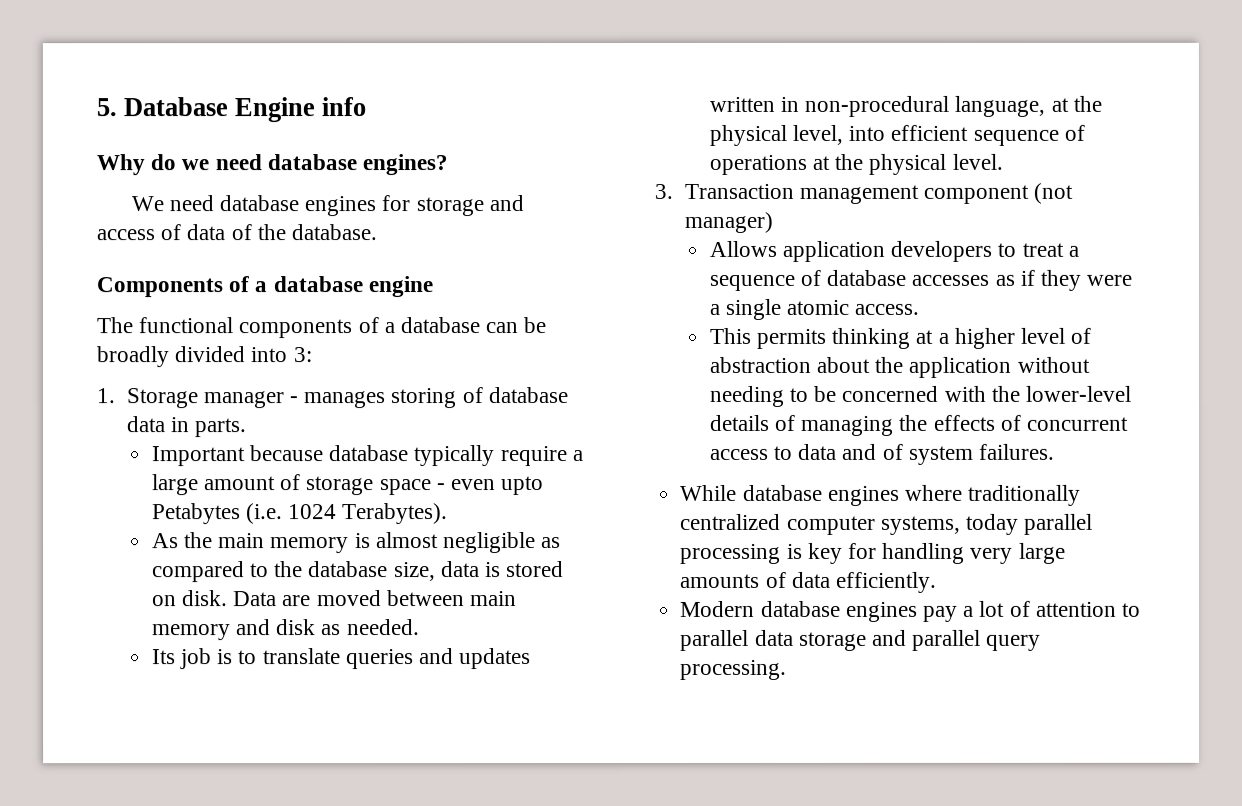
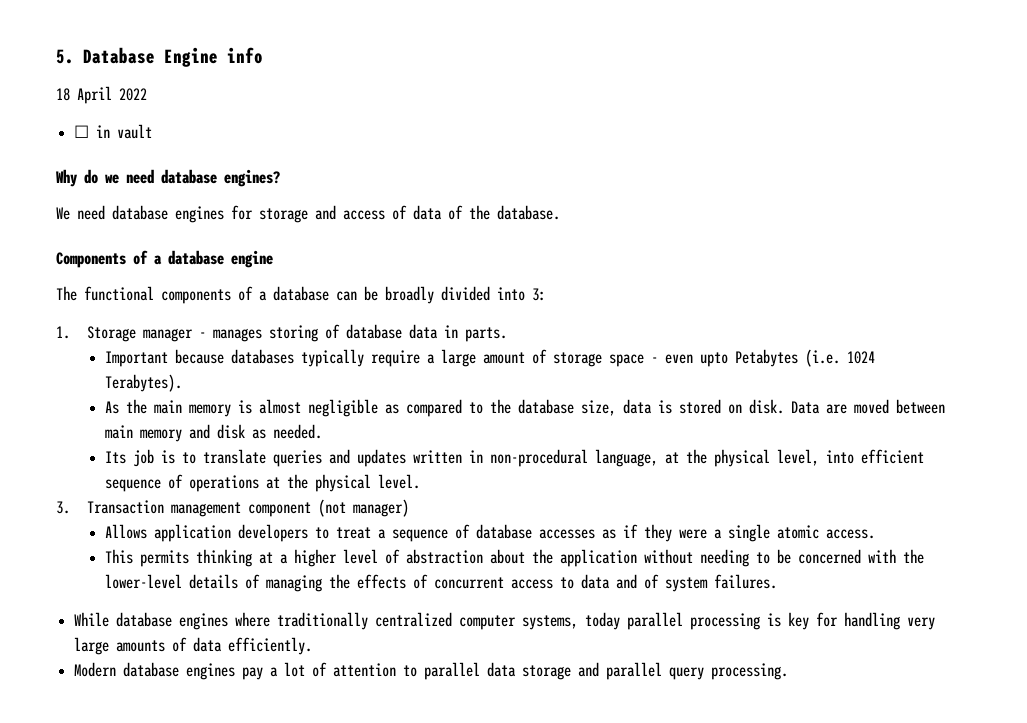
(367, 107) none -> [56,86,147,104] [74,124,153,139] // 18 April 2022 // ☐ in vault
[329,445,410,462] database -> [230,349,294,364] databases

